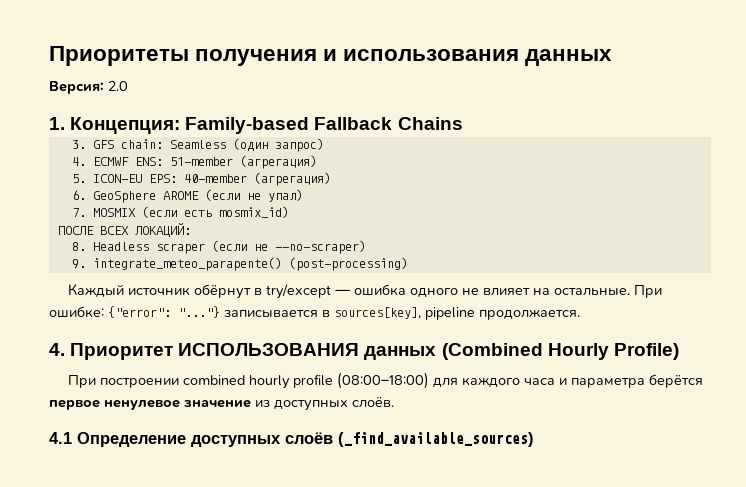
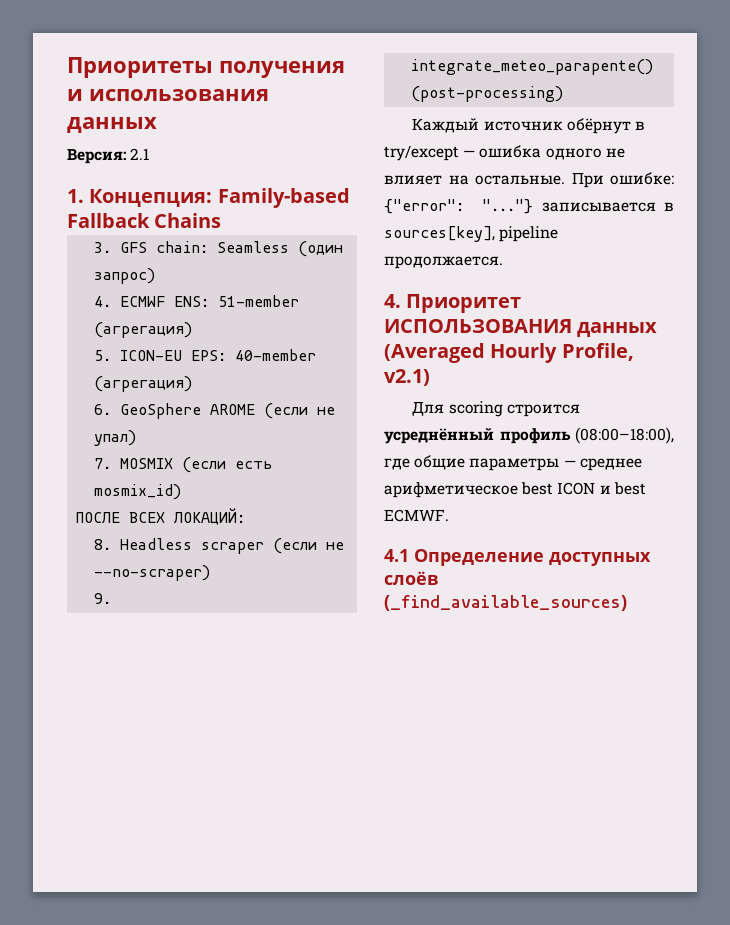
[108,81,128,91] 2.0 -> [130,148,150,160] 2.1
[441,343,679,360] [68,372,704,389] [49,397,394,411] (Combined Hourly Profile) // При построении combined hourly profile (08:00–18:00) для каждого часа и параметра берётся первое ненулевое значение из доступных слоёв. -> [384,343,634,363] [384,369,430,386] [412,401,580,417] [384,427,674,444] [384,455,642,471] [384,482,646,498] [384,509,449,522] (Averaged Hourly Profile, v2.1) // Для scoring строится усреднённый профиль (08:00–18:00), где общие параметры — среднее арифметическое best ICON и best ECMWF.

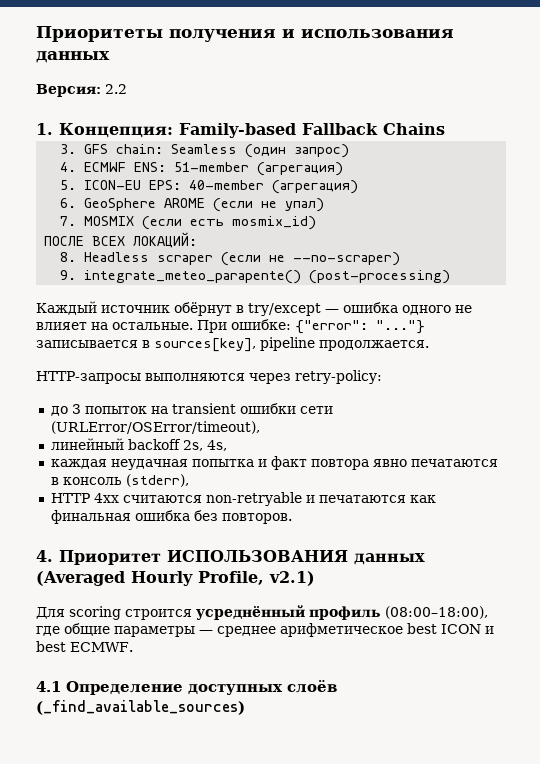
[130,148,150,160] 2.1 -> [105,84,127,94] 2.2
(503, 262) none -> [36,370,382,384] [50,403,333,416] [50,421,260,434] [50,438,227,451] [50,456,498,470] [50,474,189,487] [50,492,436,506] [50,510,292,524] // HTTP-запросы выполняются через retry-policy: // до 3 попыток на transient ошибки сети (URLError/OSError/timeout), // линейный backoff 2s, 4s, // каждая неудачная попытка и факт повтора явно печатаются в консоль (stderr), // HTTP 4xx считаются non-retryable и печатаются как финальная ошибка без повторов.

